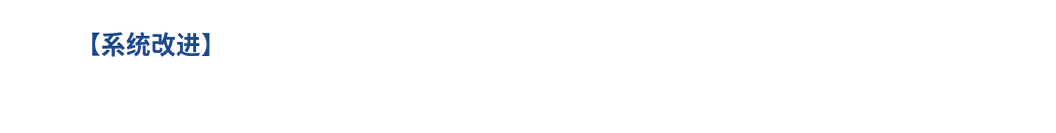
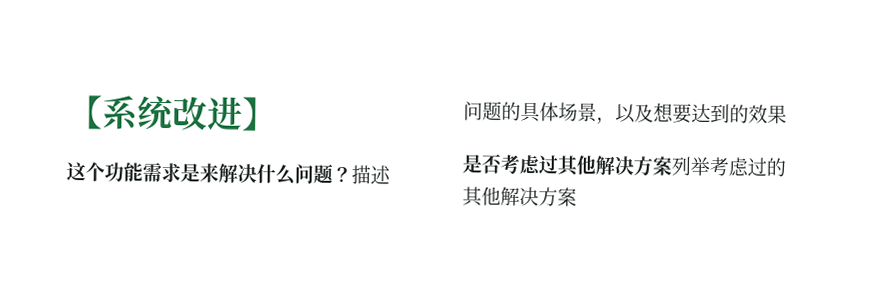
(227, 44) none -> [66,161,391,185] [463,101,787,124] [462,153,786,177] [462,186,577,207] // 这个功能需求是来解决什么问题？描述问题的具体场景，以及想要达到的效果 // 是否考虑过其他解决方案列举考虑过的其他解决方案

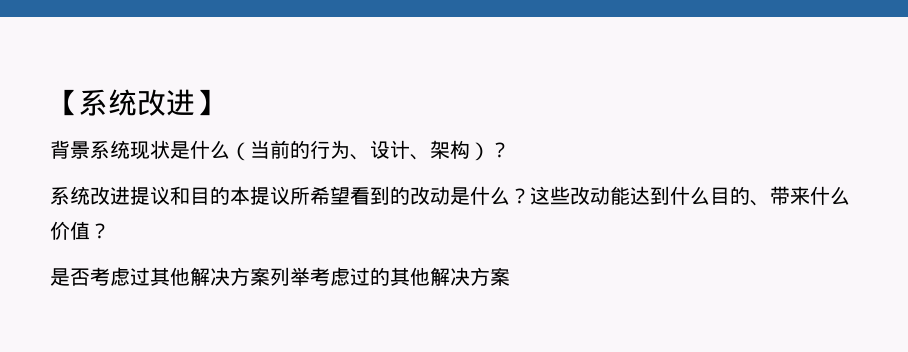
[66,161,391,185] [463,101,787,124] 这个功能需求是来解决什么问题？描述问题的具体场景，以及想要达到的效果 -> [50,140,510,161] [50,186,850,206] [50,221,110,240] 背景系统现状是什么（当前的行为、设计、架构）？ // 系统改进提议和目的本提议所希望看到的改动是什么？这些改动能达到什么目的、带来什么价值？

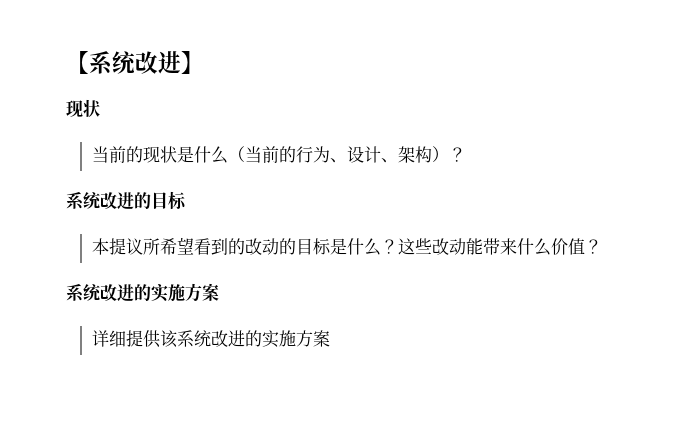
[50,140,130,159] 背景系统 -> [66,99,101,117] [91,146,143,163] 现状 // 当前的
[130,186,230,205] 提议和目的 -> [134,191,187,210] 的目标 //
(450, 195) none -> [278,238,331,255] 的目标
[630,186,770,206] 达到什么目的、 -> (483, 246) none
[50,267,470,286] 是否考虑过其他解决方案列举考虑过的其他解决 -> [66,283,219,302] [91,330,296,348] 系统改进的实施方案 // 详细提供该系统改进的实施

